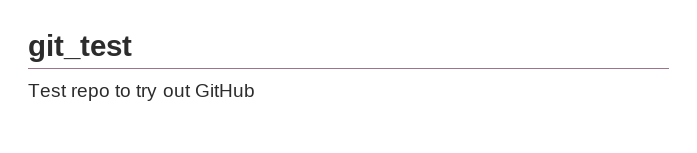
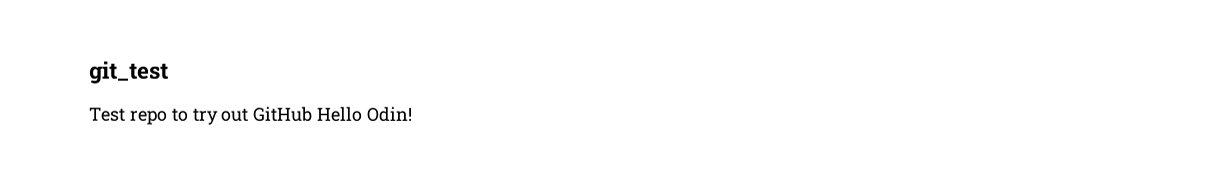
(255, 90) none -> [316,106,413,122] Hello Odin!

